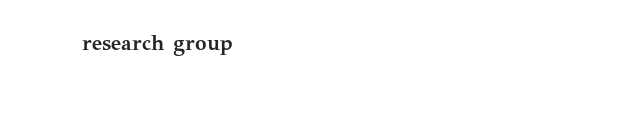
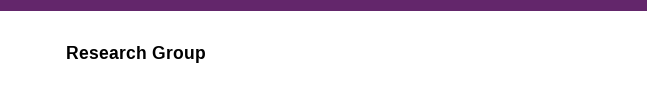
[82,35,233,56] research group -> [66,46,206,63] Research Group

